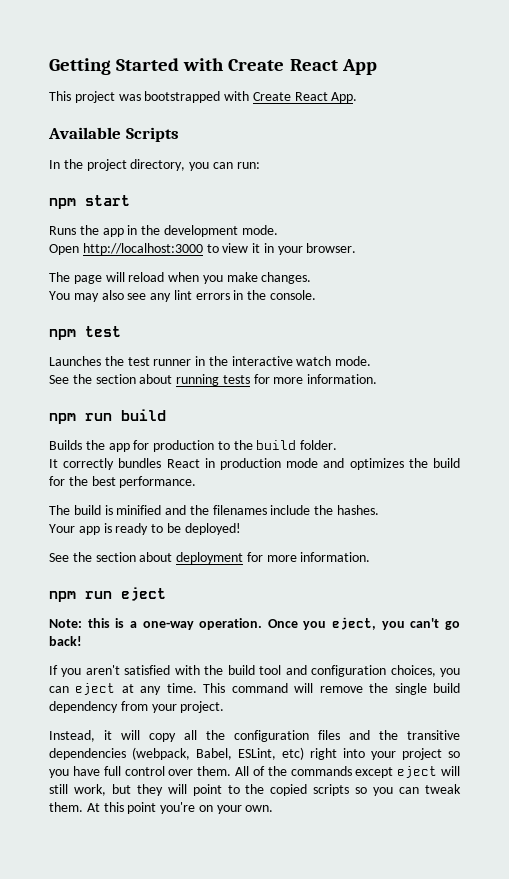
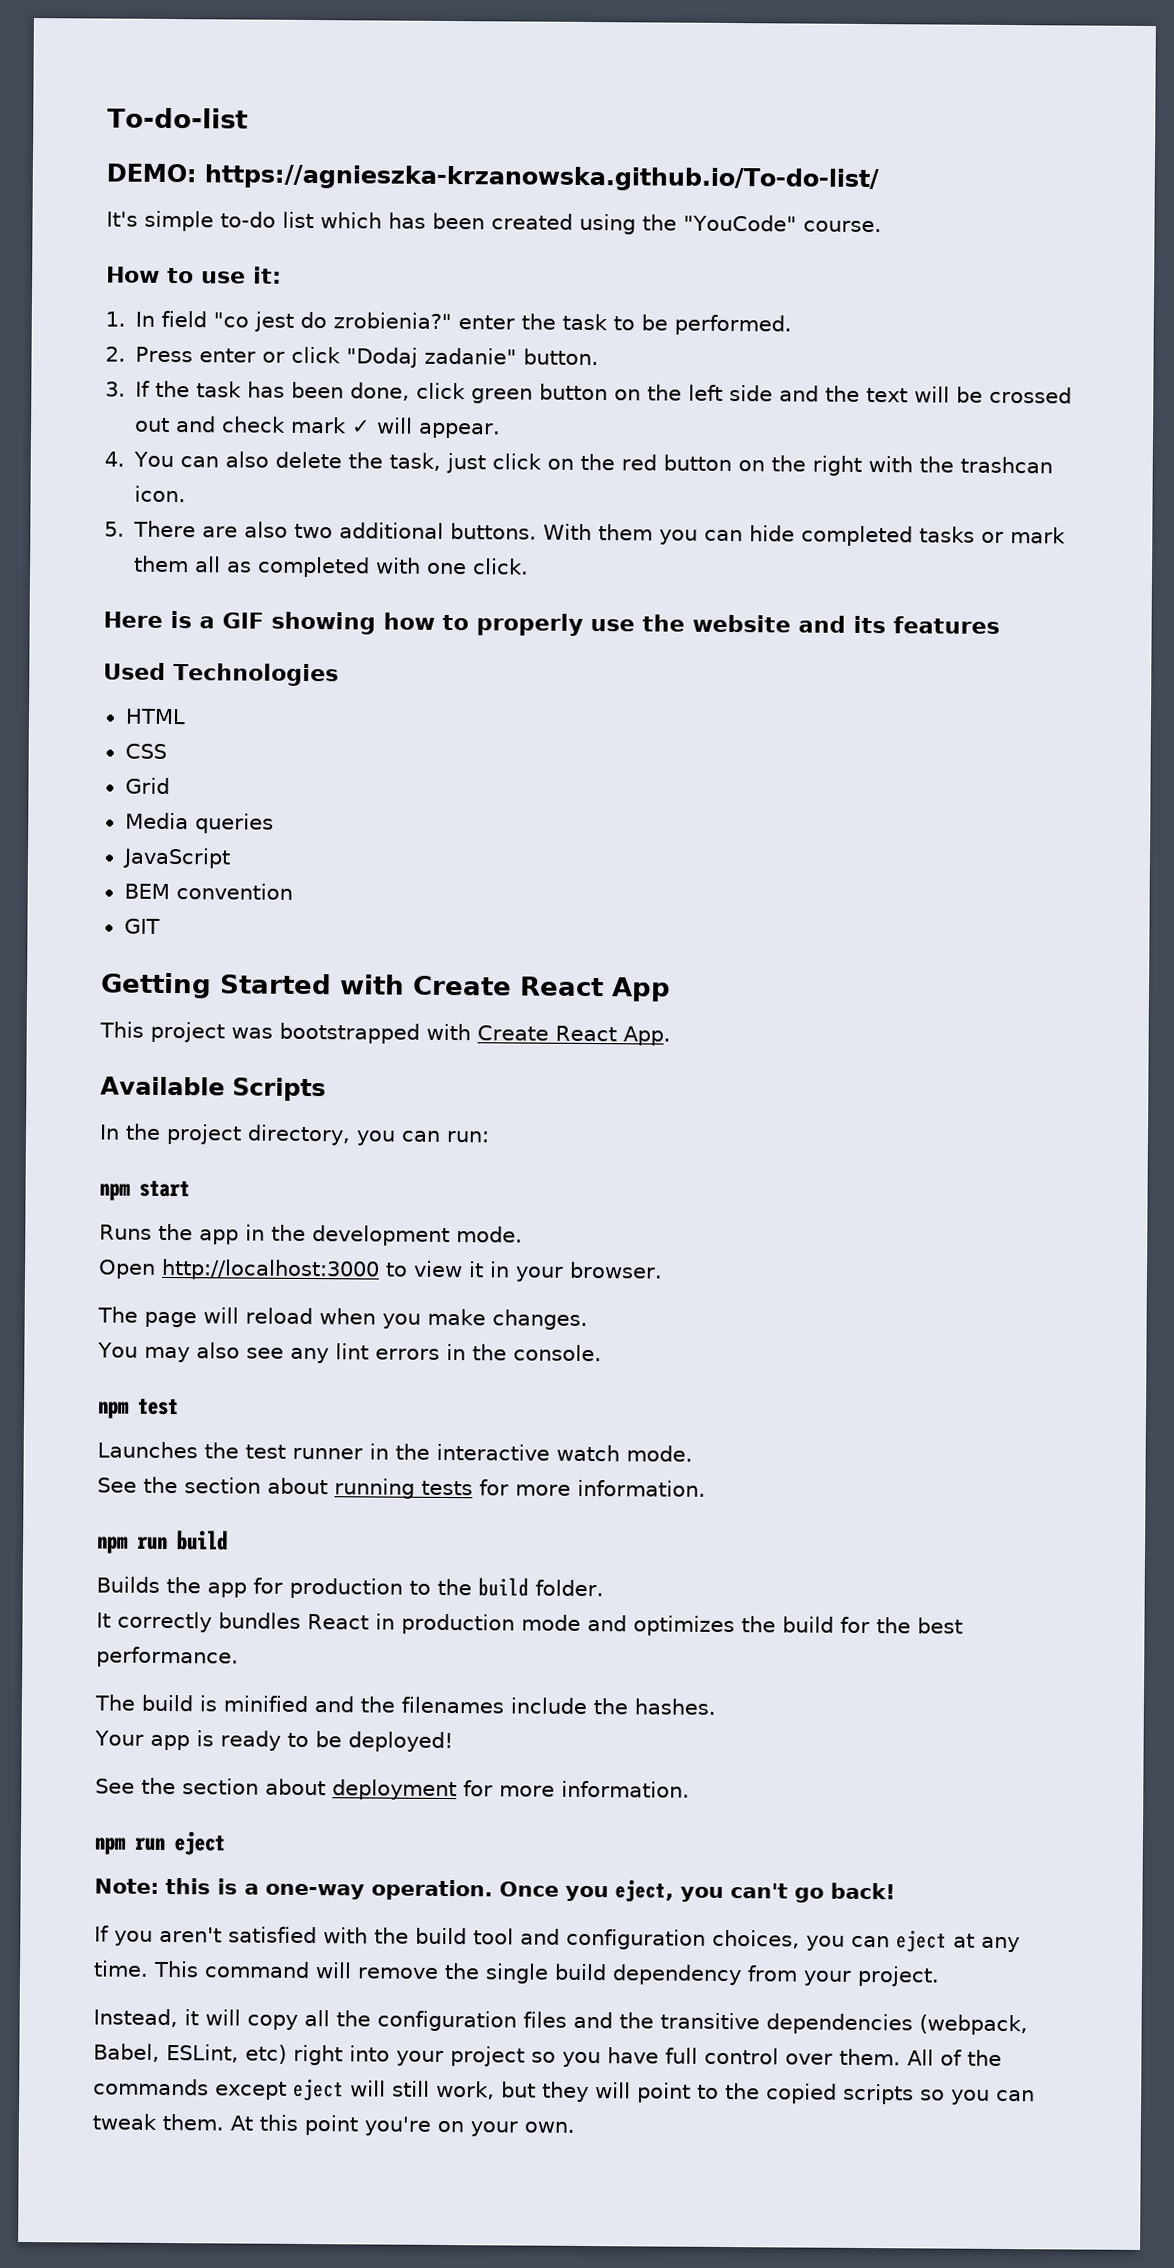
(49, 66) none -> [107,107,248,129] [106,163,879,193] [106,210,882,235] [106,266,282,284] [105,310,793,336] [105,346,600,368] [105,380,1073,404] [135,416,502,439] [104,451,1054,476] [134,485,187,503] [104,520,1067,547] [134,555,530,578] [103,611,1000,636] [103,662,339,687] [124,708,186,725] [124,743,167,759] [124,777,170,795] [124,812,274,834] [121,847,231,869] [123,883,293,900] [123,918,160,934] To-do-list // DEMO: https://agnieszka-krzanowska.github.io/To-do-list/ // It's simple to-do list which has been created using the "YouCode" course. // How to use it: // 1. In field "co jest do zrobienia?" enter the task to be performed. // 2. Press enter or click "Dodaj zadanie" button. // 3. If the task has been done, click green button on the left side and the text will be crossed out and check mark ✓ will appear. // 4. You can also delete the task, just click on the red button on the right with the trashcan icon. // 5. There are also two additional buttons. With them you can hide completed tasks or mark them all as completed with one click. // Here is a GIF showing how to properly use the website and its features // Used Technologies // HTML // CSS // Grid // Media queries // JavaScript // BEM convention // GIT //

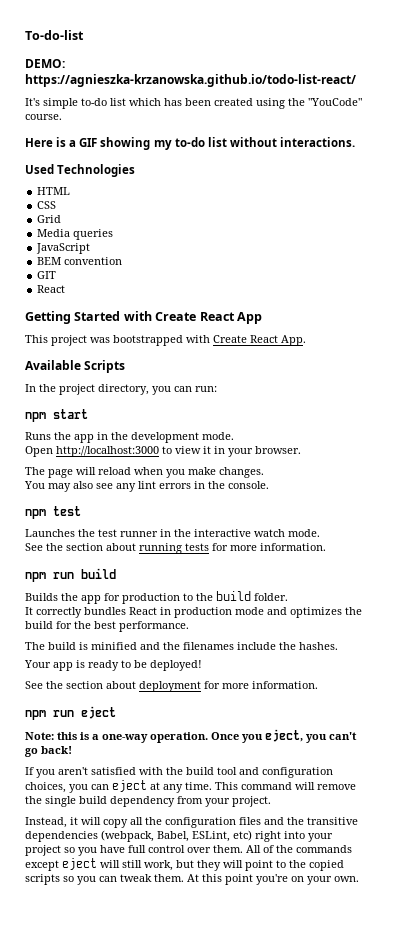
[204,164,879,193] https://agnieszka-krzanowska.github.io/To-do-list/ -> [25,74,356,87] https://agnieszka-krzanowska.github.io/todo-list-react/
[106,266,282,284] [105,310,793,336] [105,346,600,368] [105,380,1073,404] [135,416,502,439] [104,451,1054,476] [134,485,187,503] [104,520,1067,547] [134,555,530,578] // How to use it: // 1. In field "co jest do zrobienia?" enter the task to be performed. // 2. Press enter or click "Dodaj zadanie" button. // 3. If the task has been done, click green button on the left side and the text will be crossed out and check mark ✓ will appear. // 4. You can also delete the task, just click on the red button on the right with the trashcan icon. // 5. There are also two additional buttons. With them you can hide completed tasks or mark them all as completed with one click. -> (62, 117) none
[383,612,1000,636] how to properly use the website and its features -> [153,137,355,150] my to-do list without interactions.
(160, 926) none -> [37,285,66,293] // React

